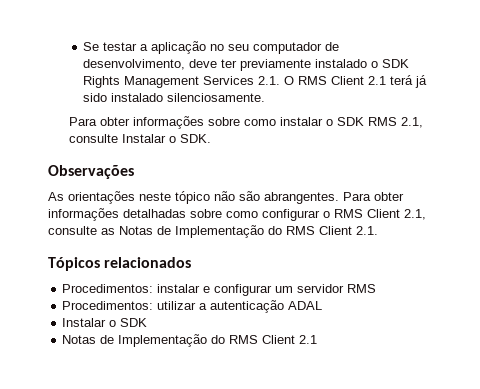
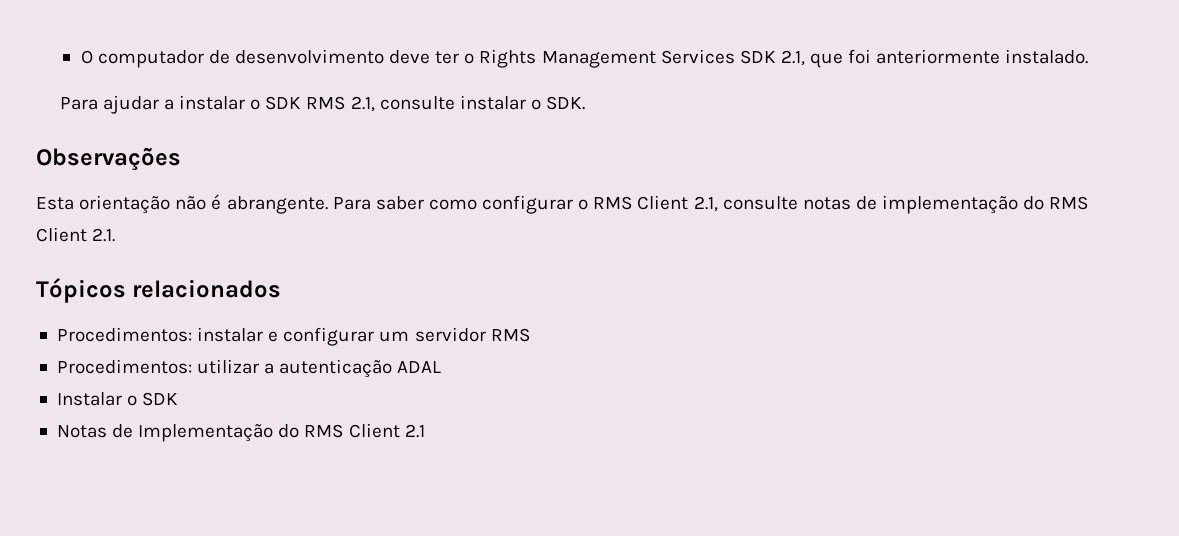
[83,41,250,54] Se testar a aplicação no seu -> [80,50,93,64] O
[83,59,186,70] desenvolvimento, -> [234,49,384,64] desenvolvimento
[240,59,410,71] [83,75,428,88] [83,93,266,102] [68,116,276,129] previamente instalado o SDK Rights Management Services 2.1. O RMS Client 2.1 terá já sido instalado silenciosamente. // Para obter informações sobre como -> [464,49,1089,68] [59,95,174,114] o Rights Management Services SDK 2.1, que foi anteriormente instalado. // Para ajudar a
[121,134,166,143] Instalar -> [459,95,526,110] instalar
[48,191,404,204] [48,208,222,221] As orientações neste tópico não são abrangentes. Para obter informações detalhadas sobre -> [36,194,424,214] Esta orientação não é abrangente. Para saber
[101,225,264,238] as Notas de Implementação -> [802,195,1019,214] notas de implementação

